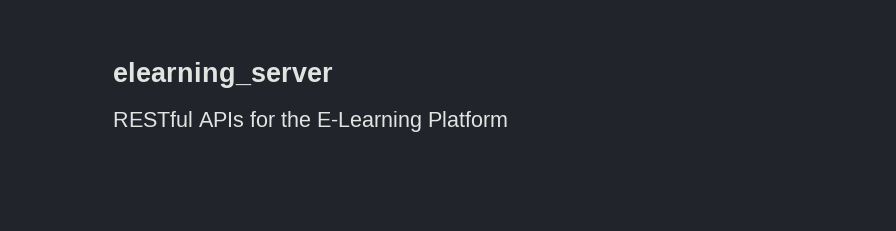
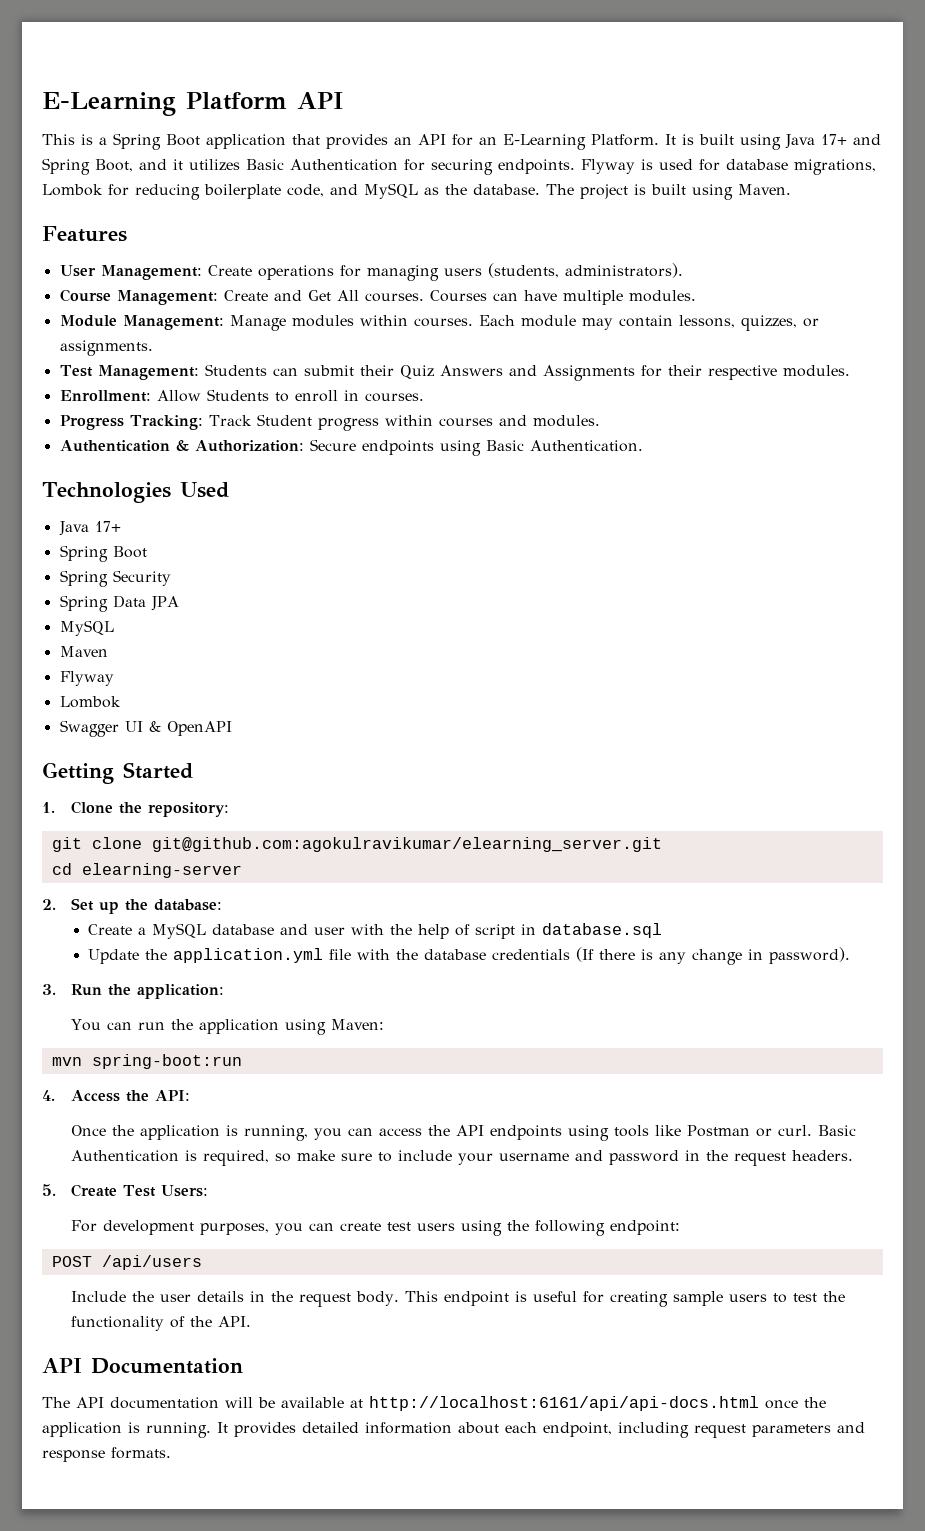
[113,62,333,88] [113,111,508,132] elearning_server // RESTful APIs for the E-Learning Platform -> [42,92,343,116] [42,133,881,150] [42,158,876,175] [42,183,791,200] [42,226,127,242] [59,263,683,281] [59,289,696,305] [59,315,819,331] [59,340,153,356] [59,364,850,381] [59,389,424,402] [59,414,600,431] [59,439,643,456] [42,482,229,503] [58,521,121,536] [59,545,147,562] [59,570,171,587] [59,595,179,612] [59,620,114,636] [59,646,108,657] [59,671,114,686] [59,696,121,708] [59,720,232,737] [42,762,193,784] [42,801,229,817] [51,837,662,852] [51,863,242,878] [42,898,222,914] [88,923,663,939] [88,947,851,965] [42,984,224,999] [70,1019,384,1035] [51,1054,242,1069] [42,1090,190,1102] [70,1125,856,1141] [70,1150,853,1166] [42,1184,208,1197] [70,1220,680,1236] [51,1255,202,1270] [70,1291,845,1307] [70,1316,251,1331] [42,1358,243,1374] [42,1396,826,1411] [42,1422,865,1438] [42,1447,171,1462] E-Learning Platform API // This is a Spring Boot application that provides an API for an E-Learning Platform. It is built using Java 17+ and Spring Boot, and it utilizes Basic Authentication for securing endpoints. Flyway is used for database migrations, Lombok for reducing boilerplate code, and MySQL as the database. The project is built using Maven. // Features // User Management: Create operations for managing users (students, administrators). // Course Management: Create and Get All courses. Courses can have multiple modules. // Module Management: Manage modules within courses. Each module may contain lessons, quizzes, or assignments. // Test Management: Students can submit their Quiz Answers and Assignments for their respective modules. // Enrollment: Allow Students to enroll in courses. // Progress Tracking: Track Student progress within courses and modules. // Authentication & Authorization: Secure endpoints using Basic Authentication. // Technologies Used // Java 17+ // Spring Boot // Spring Security // Spring Data JPA // MySQL // Maven // Flyway // Lombok // Swagger UI & OpenAPI // Getting Started // 1. Clone the repository: // git clone git@github.com:agokulravikumar/elearning_server.git // cd elearning-server // 2. Set up the database: // Create a MySQL database and user with the help of script in database.sql // Update the application.yml file with the database credentials (If there is any change in password). // 3. Run the application: // You can run the application using Maven: // mvn spring-boot:run // 4. Access the API: // Once the application is running, you can access the API endpoints using tools like Postman or curl. Basic Authentication is required, so make sure to include your username and password in the request headers. // 5. Create Test Users: // For development purposes, you can create test users using the following endpoint: // POST /api/users // Include the user details in the request body. This endpoint is useful for creating sample users to test the functionality of the API. // API Documentation // The API documentation will be available at http://localhost:6161/api/api-docs.html once the application is running. It provides detailed information about each endpoint, including request parameters and response formats.

